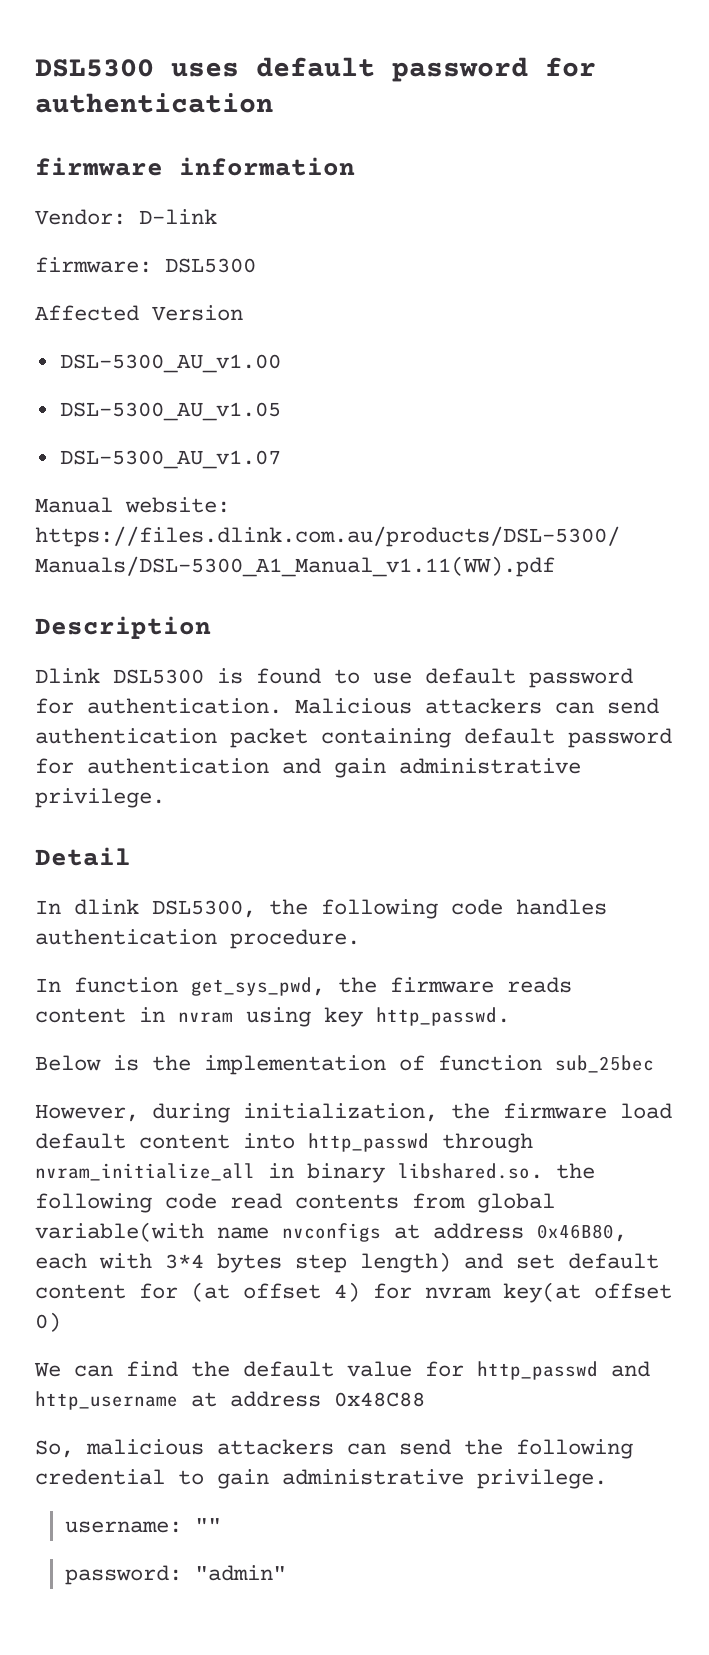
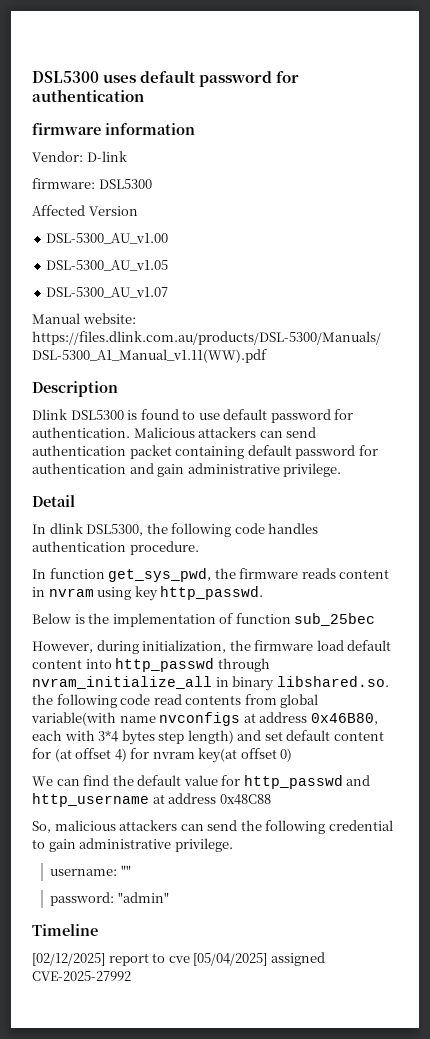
(287, 1573) none -> [32,924,98,936] [32,952,325,966] [32,971,131,981] // Timeline // [02/12/2025] report to cve [05/04/2025] assigned CVE-2025-27992

